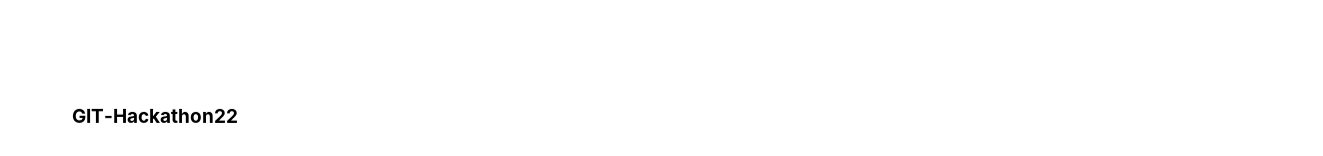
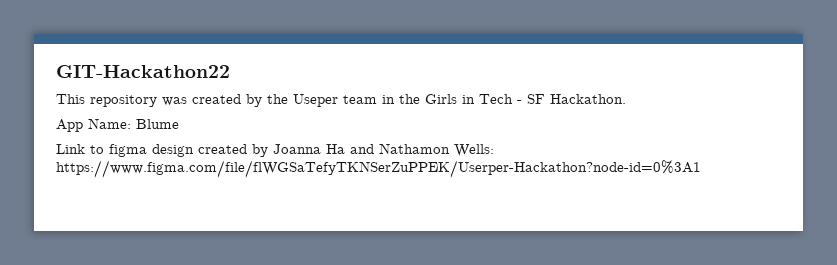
(238, 115) none -> [56,94,626,107] [56,118,179,132] [56,143,494,157] [56,160,701,178] // This repository was created by the Useper team in the Girls in Tech - SF Hackathon. // App Name: Blume // Link to figma design created by Joanna Ha and Nathamon Wells: https://www.figma.com/file/flWGSaTefyTKNSerZuPPEK/Userper-Hackathon?node-id=0%3A1

